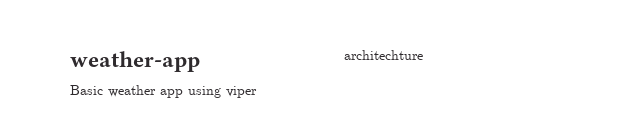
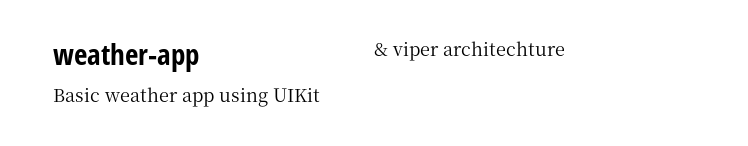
(221, 92) none -> [273,87,320,102] [374,43,388,56] UIKit &

